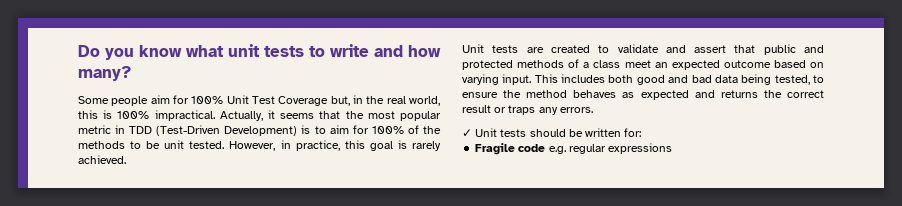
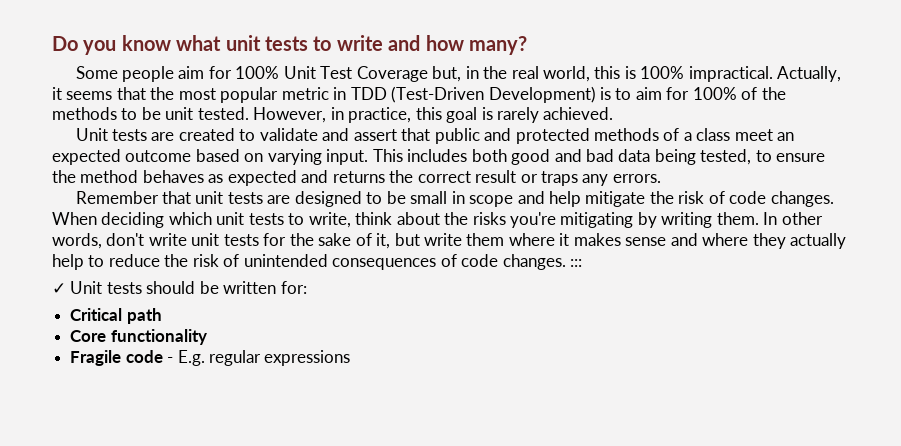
(593, 110) none -> [75,191,834,207] [52,212,823,228] [52,233,847,249] [52,254,583,270] // Remember that unit tests are designed to be small in scope and help mitigate the risk of code changes. When deciding which unit tests to write, think about the risks you're mitigating by writing them. In other words, don't write unit tests for the sake of it, but write them where it makes sense and where they actually help to reduce the risk of unintended consequences of code changes. :::
(642, 132) none -> [70,308,162,324] [70,329,207,345] // Critical path // Core functionality
[548,146,566,154] e.g. -> [167,350,205,366] - E.g.

